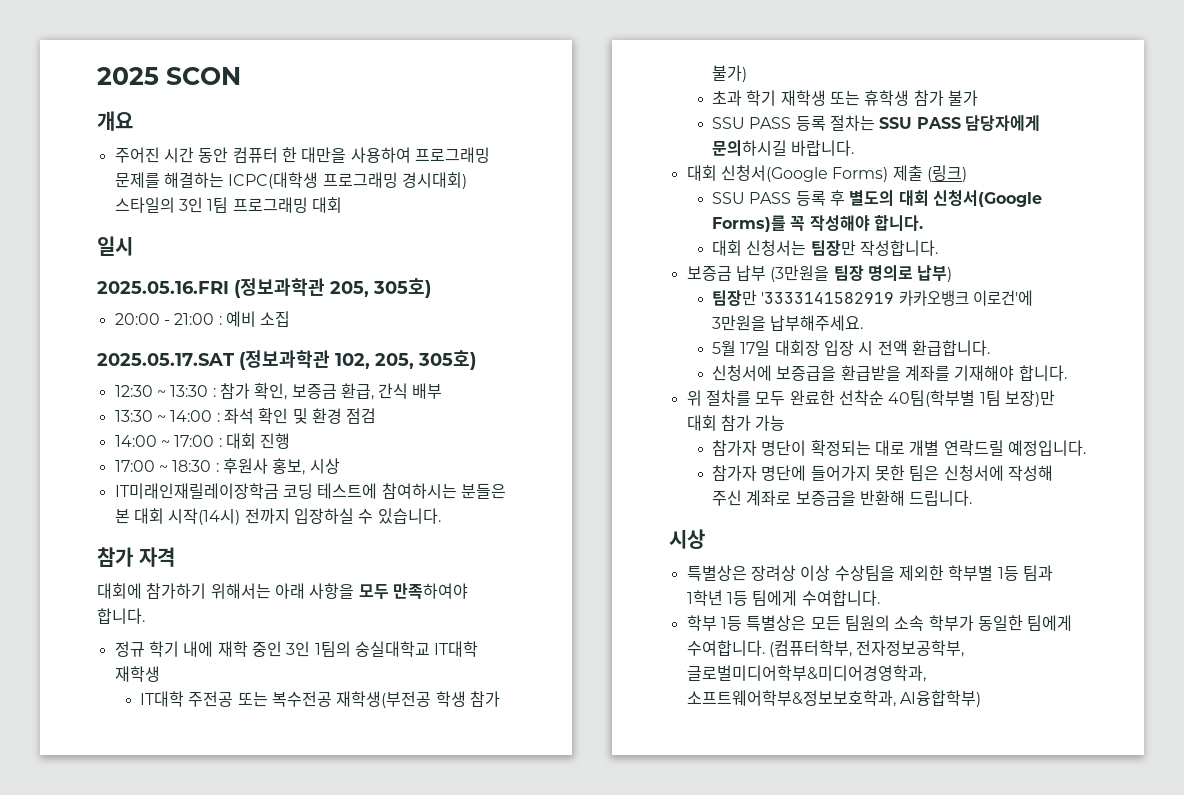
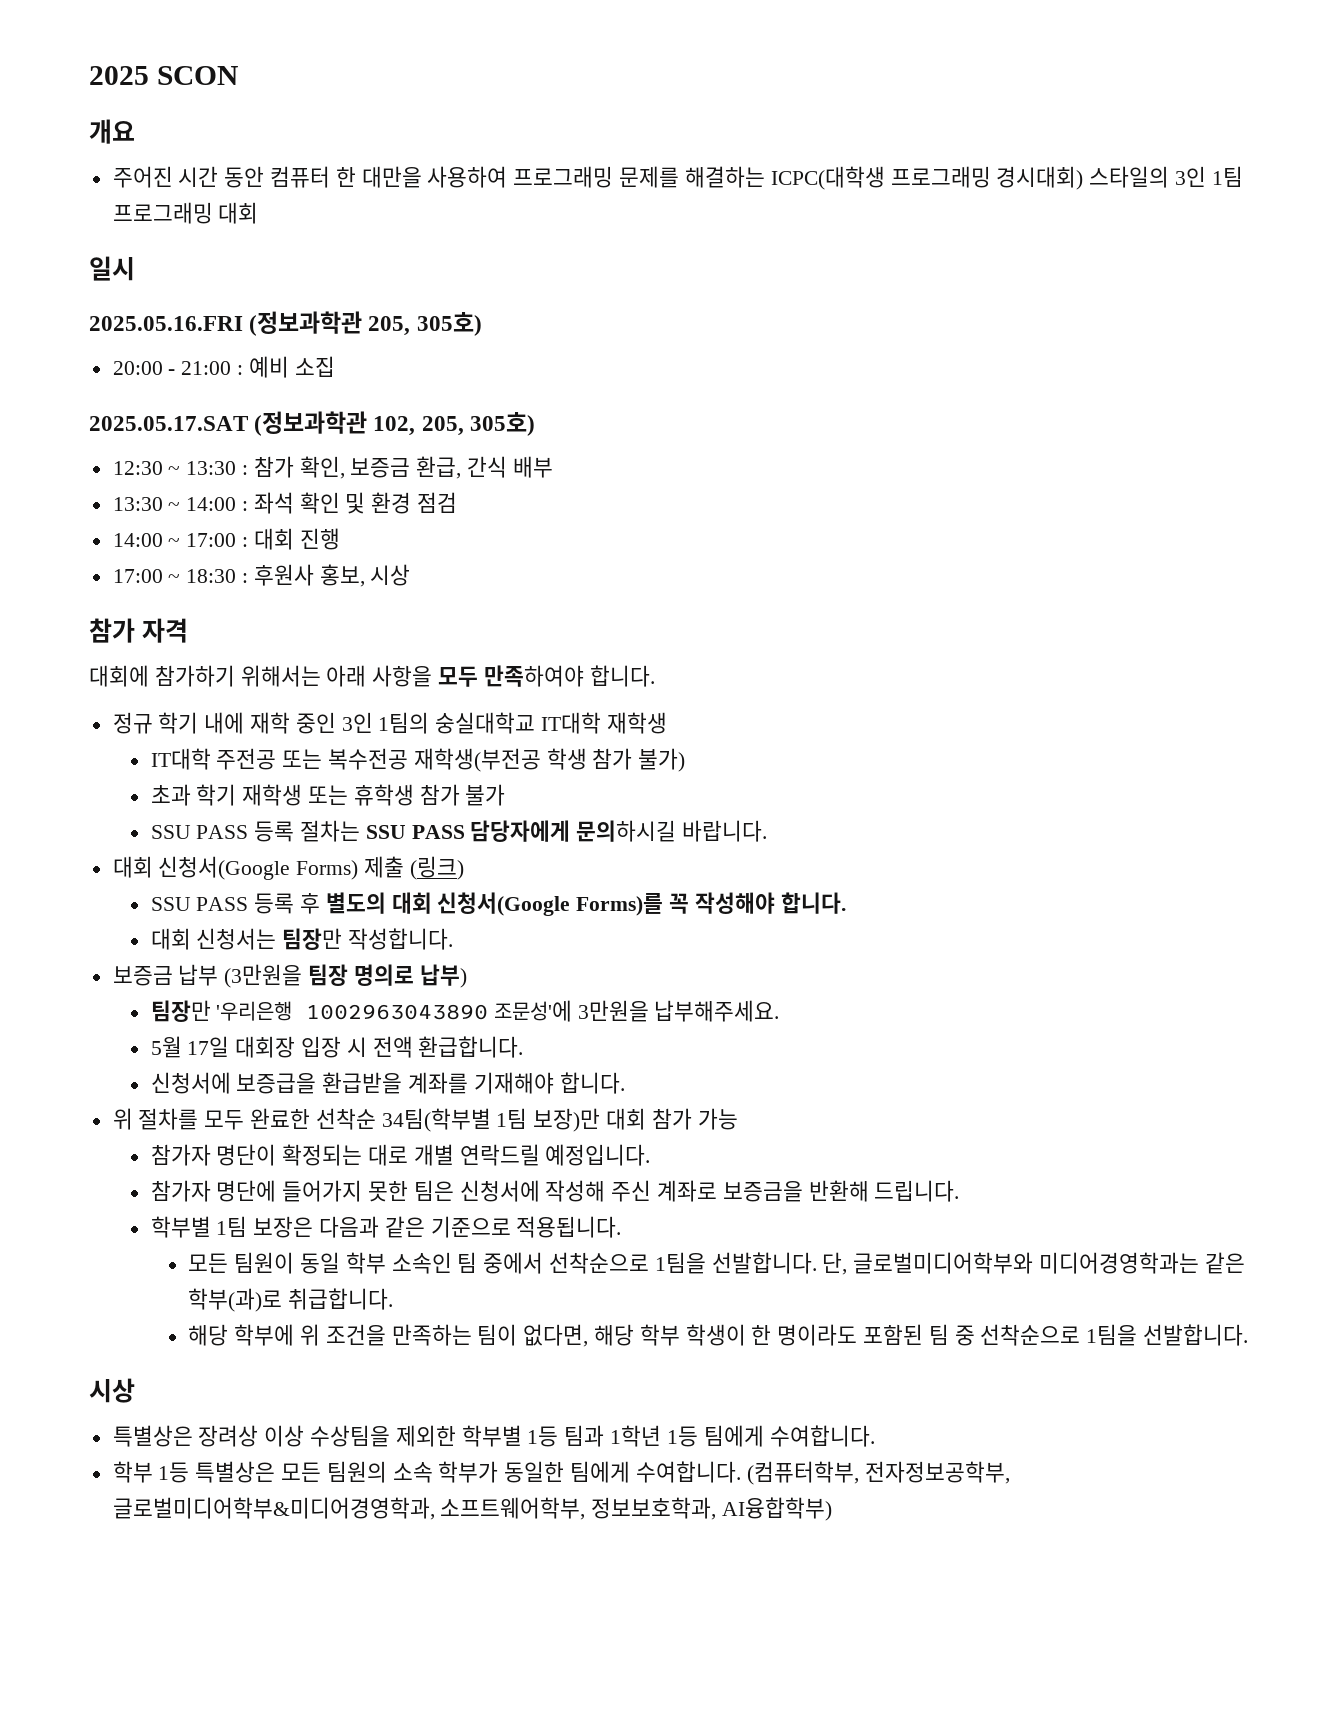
[114,483,506,499] [114,508,441,525] // IT미래인재릴레이장학금 코딩 테스트에 참여하시는 분들은 본 대회 시작(14시) 전까지 입장하실 수 있습니다. -> (411, 575) none
[761,290,1033,306] '3333141582919 카카오뱅크 이로건'에 -> [216,1000,572,1022] '우리은행 1002963043890 조문성'에
[888,390,976,407] 40팀(학부별 -> [381,1108,491,1132] 34팀(학부별
(973, 498) none -> [150,1216,622,1238] [188,1252,1245,1275] [188,1288,394,1312] [188,1324,1249,1347] // 학부별 1팀 보장은 다음과 같은 기준으로 적용됩니다. // 모든 팀원이 동일 학부 소속인 팀 중에서 선착순으로 1팀을 선발합니다. 단, 글로벌미디어학부와 미디어경영학과는 같은 학부(과)로 취급합니다. // 해당 학부에 위 조건을 만족하는 팀이 없다면, 해당 학부 학생이 한 명이라도 포함된 팀 중 선착순으로 1팀을 선발합니다.
[686,690,896,707] 소프트웨어학부&정보보호학과, -> [440,1497,717,1520] 소프트웨어학부, 정보보호학과,

